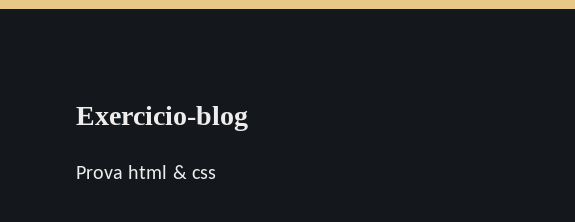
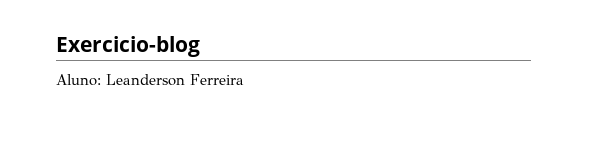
[76,165,217,179] Prova html & css -> [56,74,244,86] Aluno: Leanderson Ferreira

